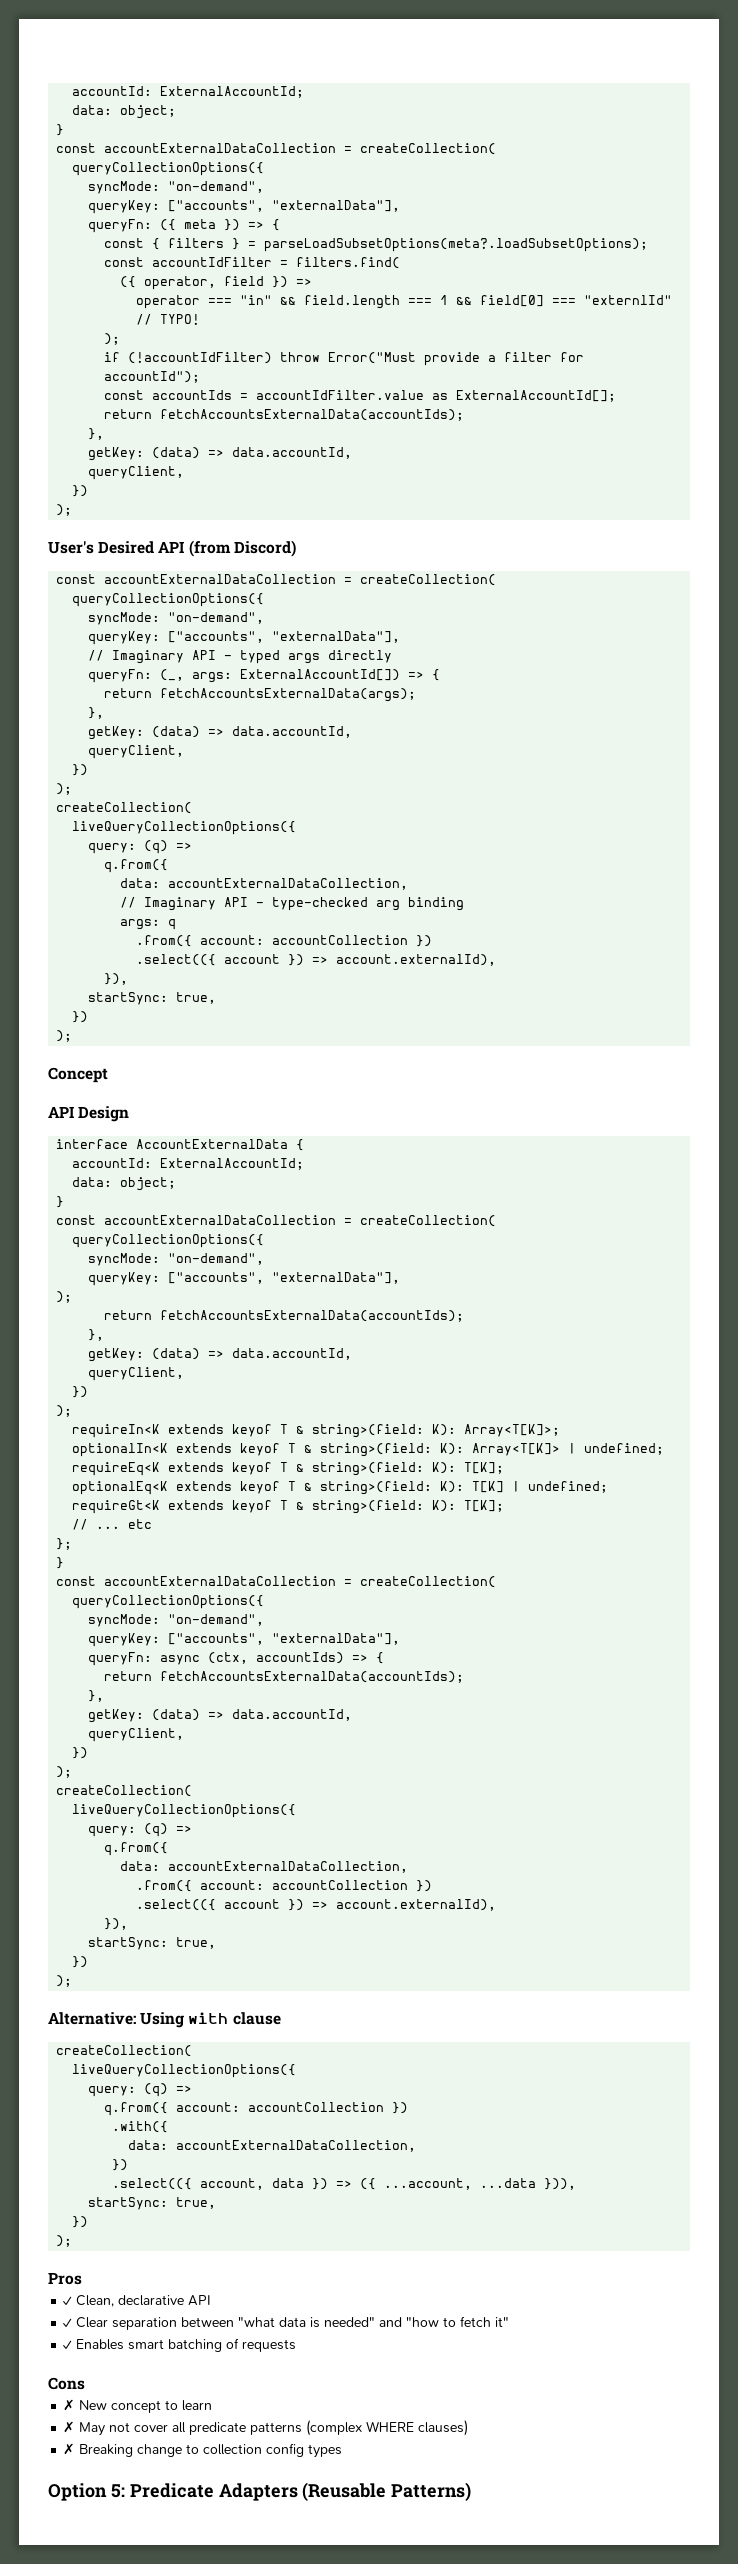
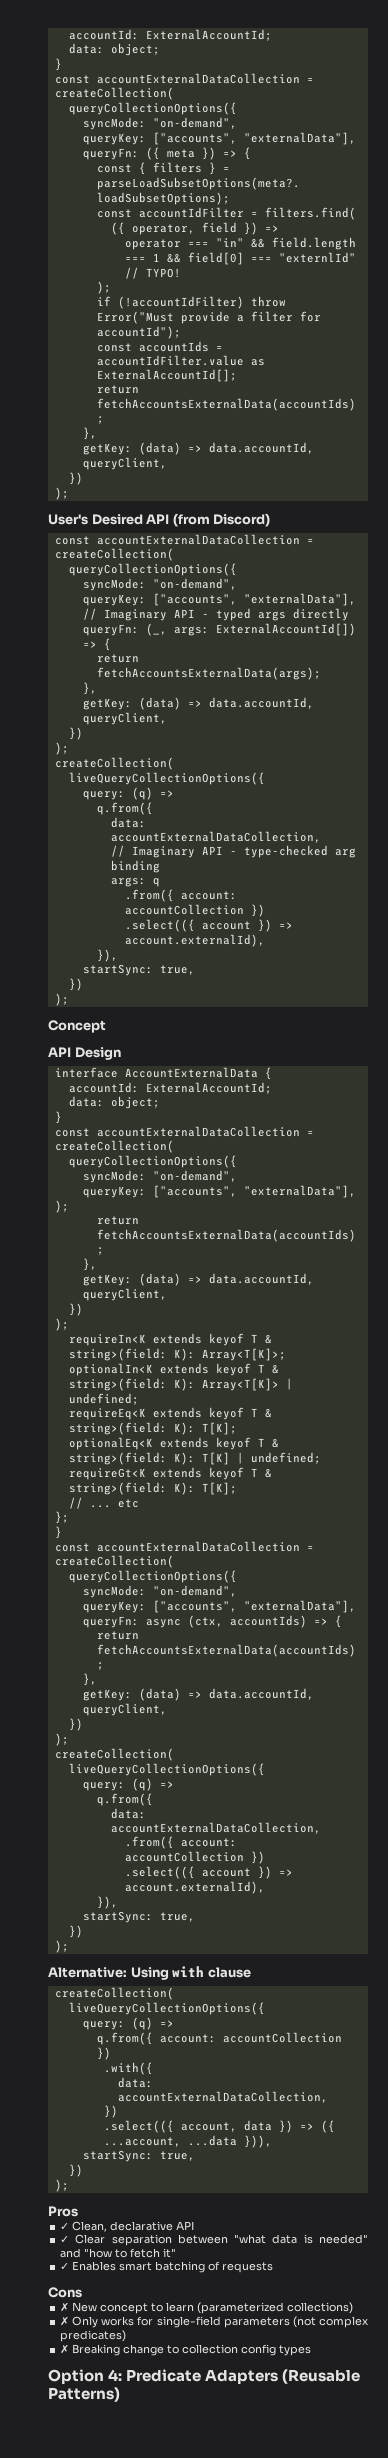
[63,2420,469,2436] // ✗ May not cover all predicate patterns (complex WHERE clauses) -> [197,2302,354,2314] [60,2316,368,2328] [60,2330,127,2342] (parameterized collections) // ✗ Only works for single-field parameters (not complex predicates)
[110,2484,125,2498] 5: -> [108,2369,123,2381] 4:

